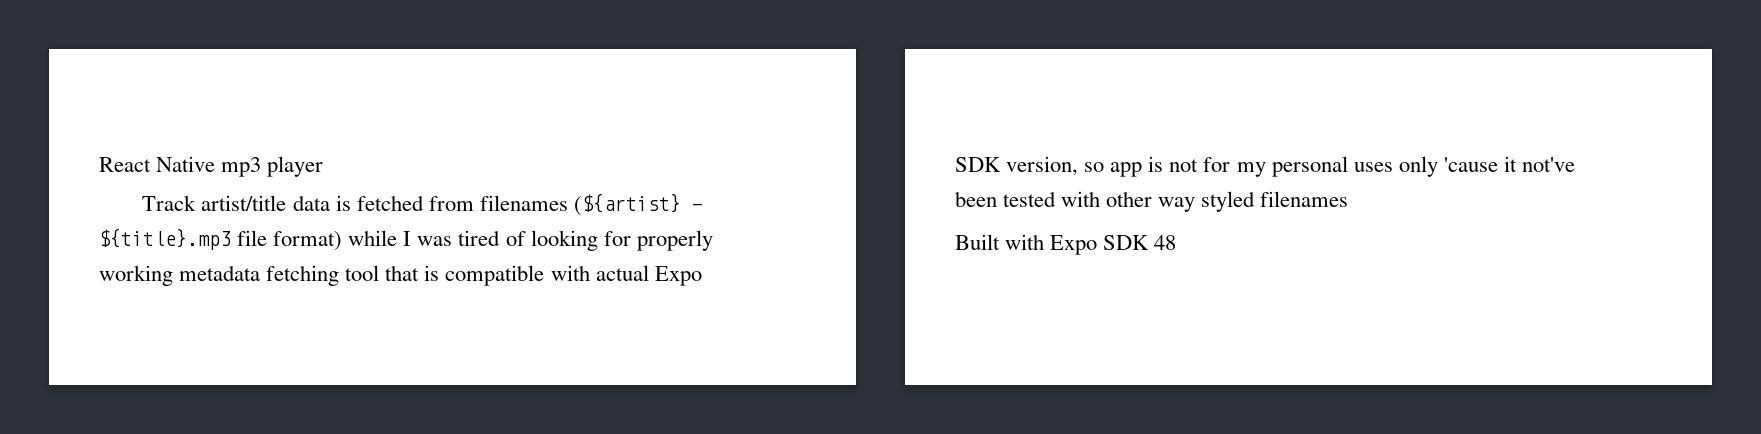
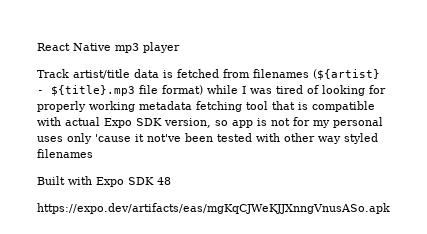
(1177, 242) none -> [37,203,390,214] // https://expo.dev/artifacts/eas/mgKqCJWeKJJXnngVnusASo.apk

